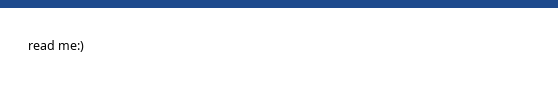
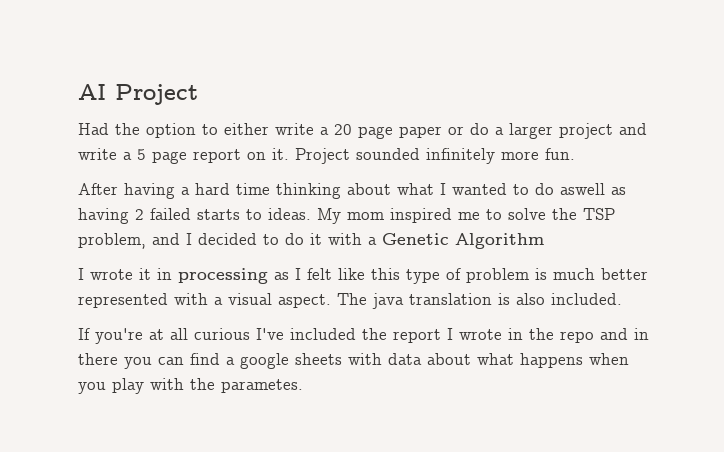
[28,40,85,52] read me:) -> [78,84,198,105] [78,123,647,139] [78,148,575,164] [78,183,626,199] [78,208,615,224] [78,233,544,249] [78,268,648,284] [78,293,622,309] [78,328,649,344] [78,353,629,369] [78,378,303,394] AI Project // Had the option to either write a 20 page paper or do a larger project and write a 5 page report on it. Project sounded infinitely more fun. // After having a hard time thinking about what I wanted to do aswell as having 2 failed starts to ideas. My mom inspired me to solve the TSP problem, and I decided to do it with a Genetic Algorithm // I wrote it in processing as I felt like this type of problem is much better represented with a visual aspect. The java translation is also included. // If you're at all curious I've included the report I wrote in the repo and in there you can find a google sheets with data about what happens when you play with the parametes.

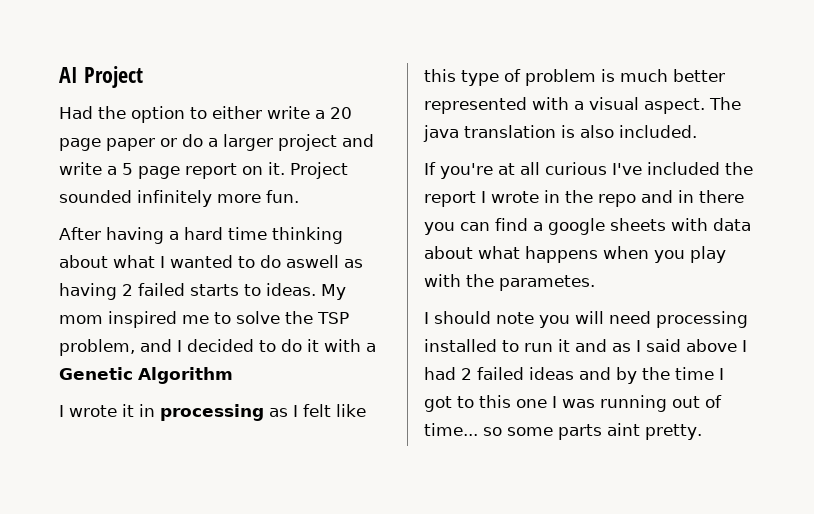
(303, 386) none -> [424,311,748,328] [424,339,747,352] [424,367,724,384] [424,395,722,412] [424,423,702,440] // I should note you will need processing installed to run it and as I said above I had 2 failed ideas and by the time I got to this one I was running out of time... so some parts aint pretty.

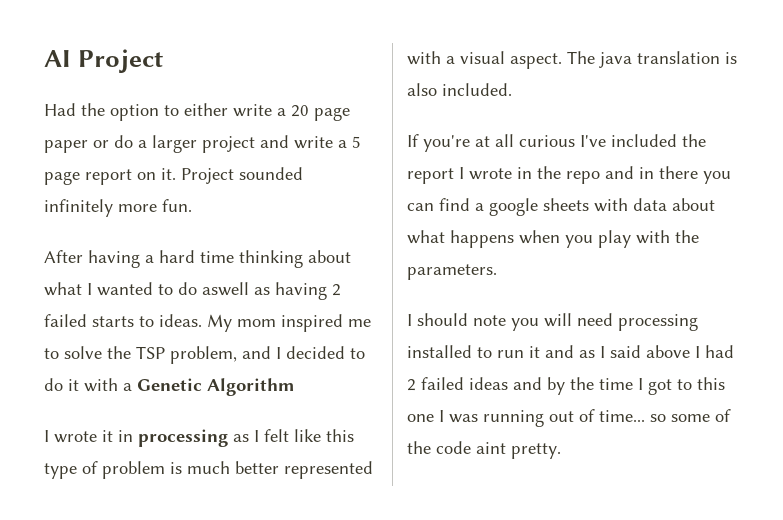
[499,275,595,291] parametes. -> [407,264,497,280] parameters.
[558,424,602,440] parts -> [715,409,731,422] [407,441,471,454] of the code

